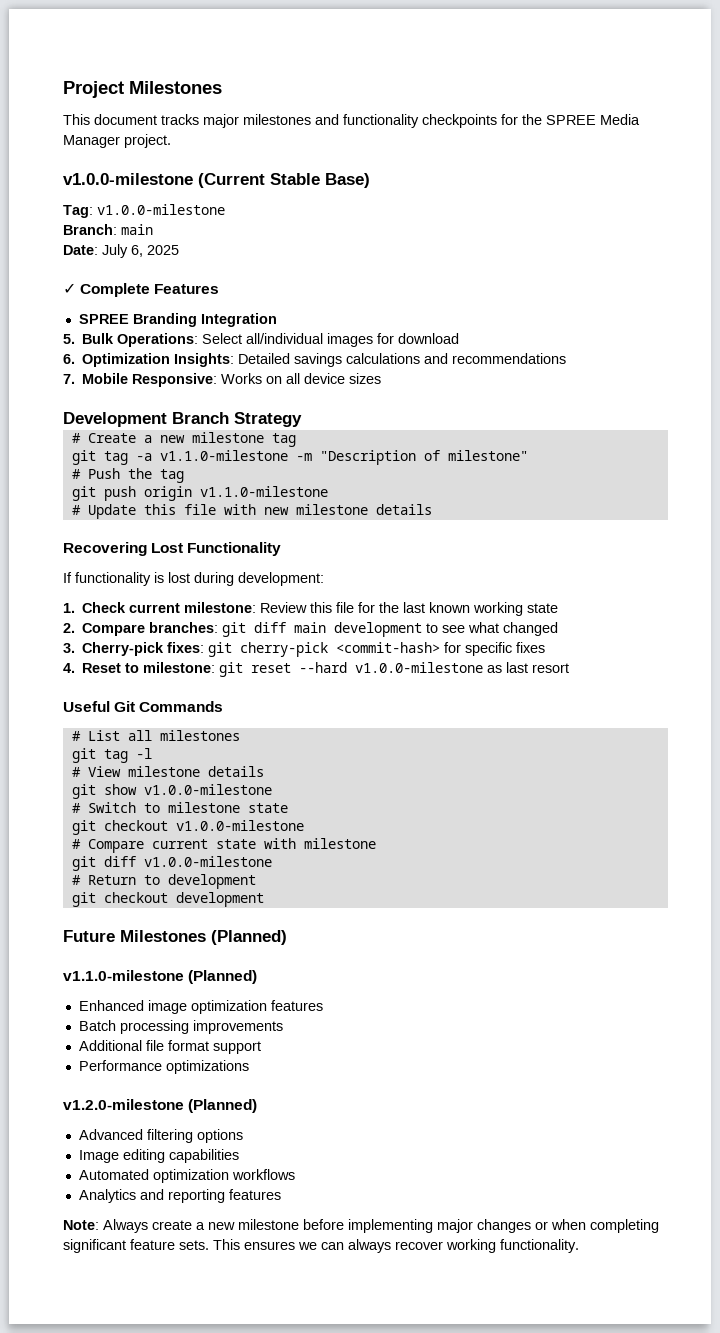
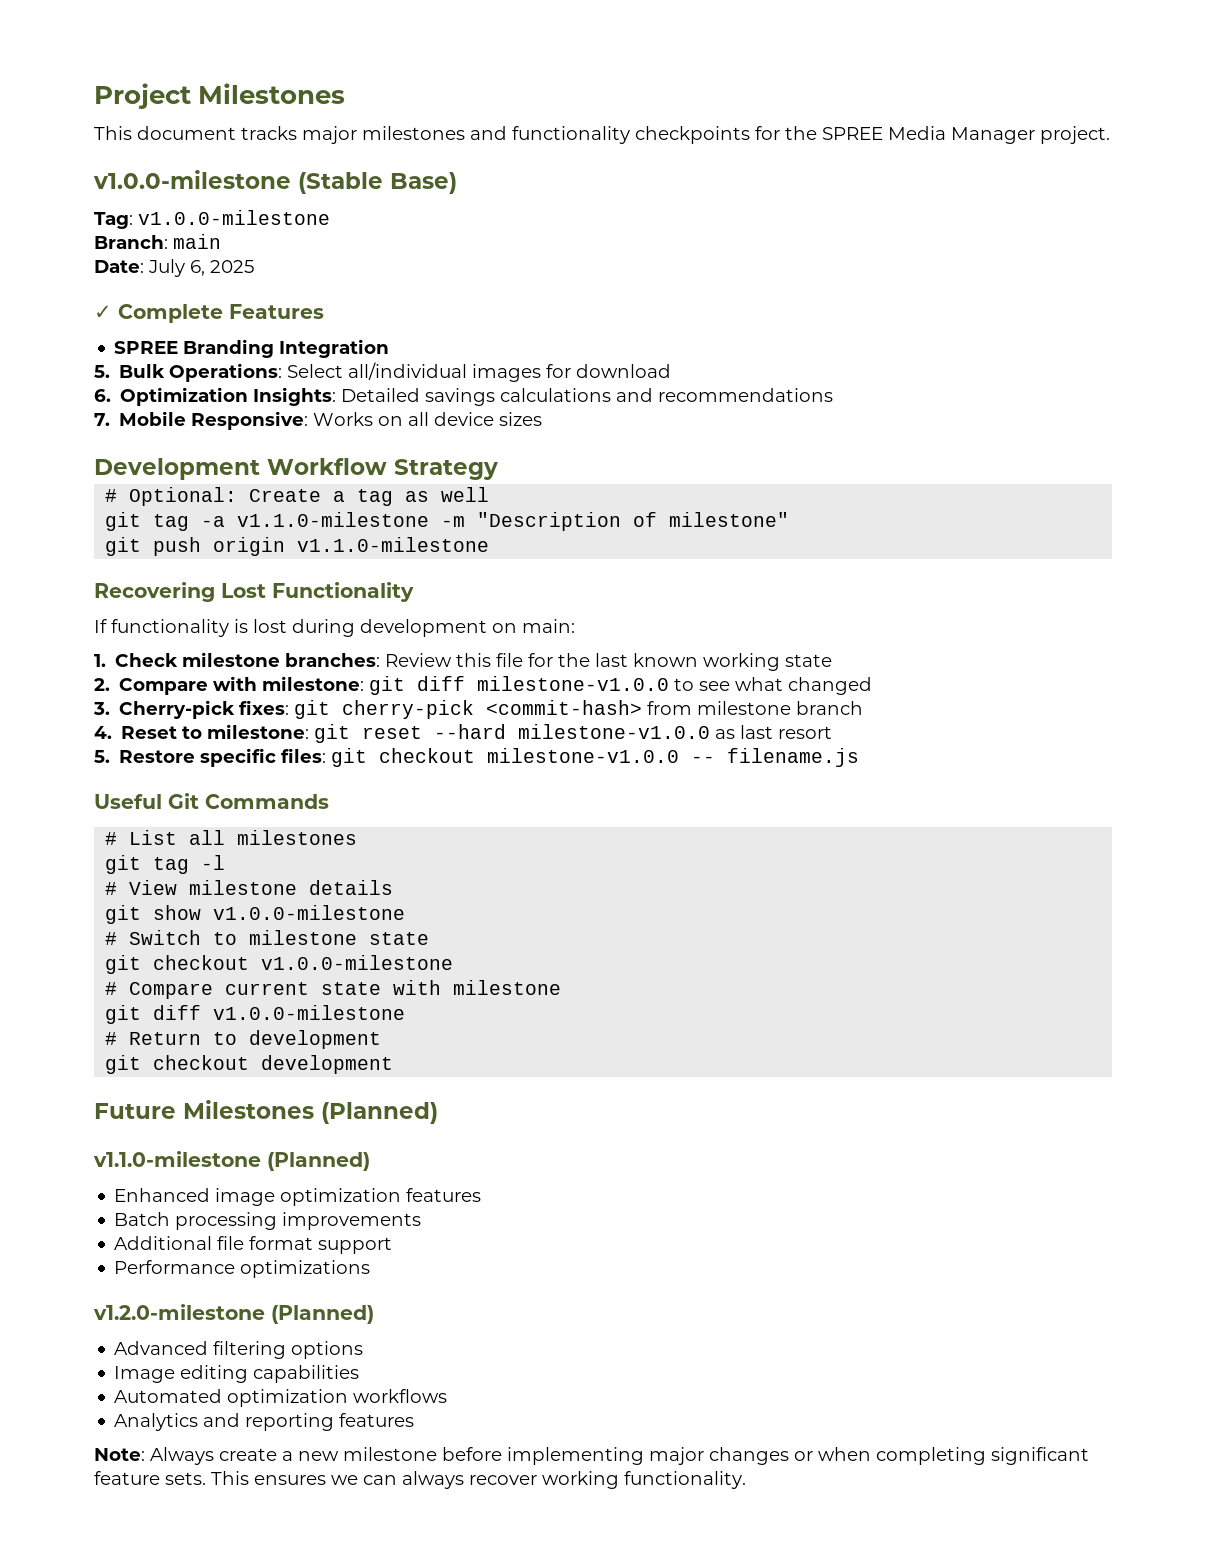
[198,173,320,188] (Current Stable -> [298,172,383,194] (Stable
[172,412,229,424] Branch -> [267,458,387,475] Workflow
(81, 438) none -> [129,487,238,506] Optional:
[159,432,296,447] new milestone tag -> [357,487,490,506] tag as well
[71,468,184,483] // # Push the tag -> (790, 519) none
[71,504,432,519] // # Update this file with new milestone details -> (490, 544) none
[238,572,324,586] development: -> [360,619,575,637] development on main:
[129,602,257,613] current milestone: -> [182,652,381,667] milestone branches:
[149,622,423,637] branches: git diff main development -> [213,676,670,695] with milestone: git diff milestone-v1.0.0
[444,642,546,656] for specific fixes -> [647,701,864,715] from milestone branch
[355,662,484,673] v1.0.0-milestone -> [518,724,711,739] milestone-v1.0.0
(570, 668) none -> [94,748,860,767] // 5. Restore specific files: git checkout milestone-v1.0.0 -- filename.js

